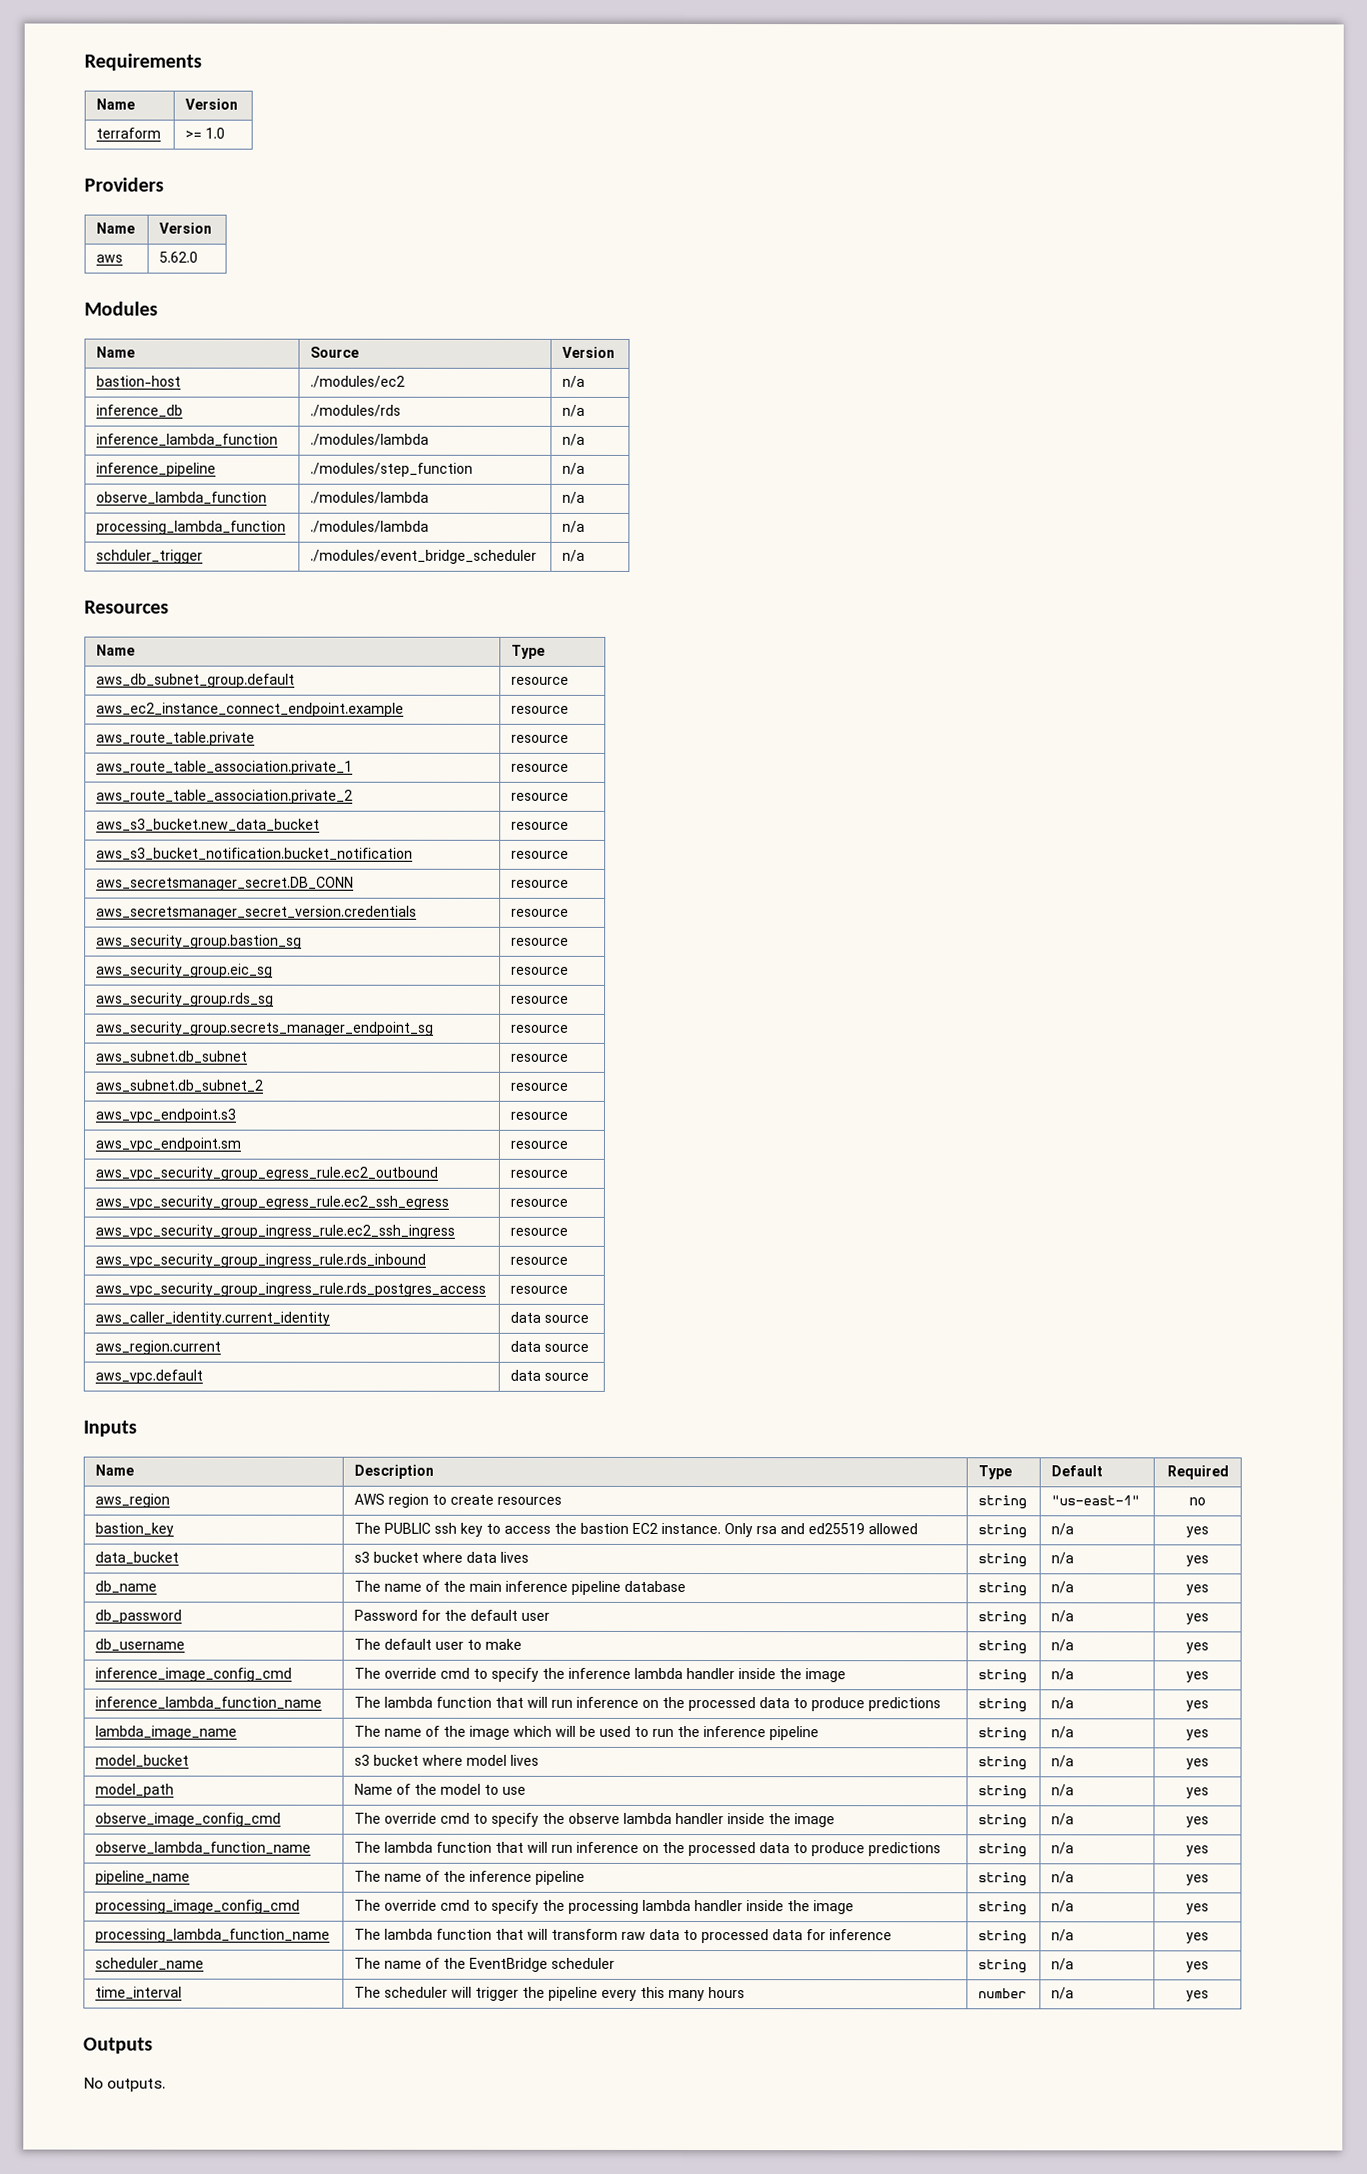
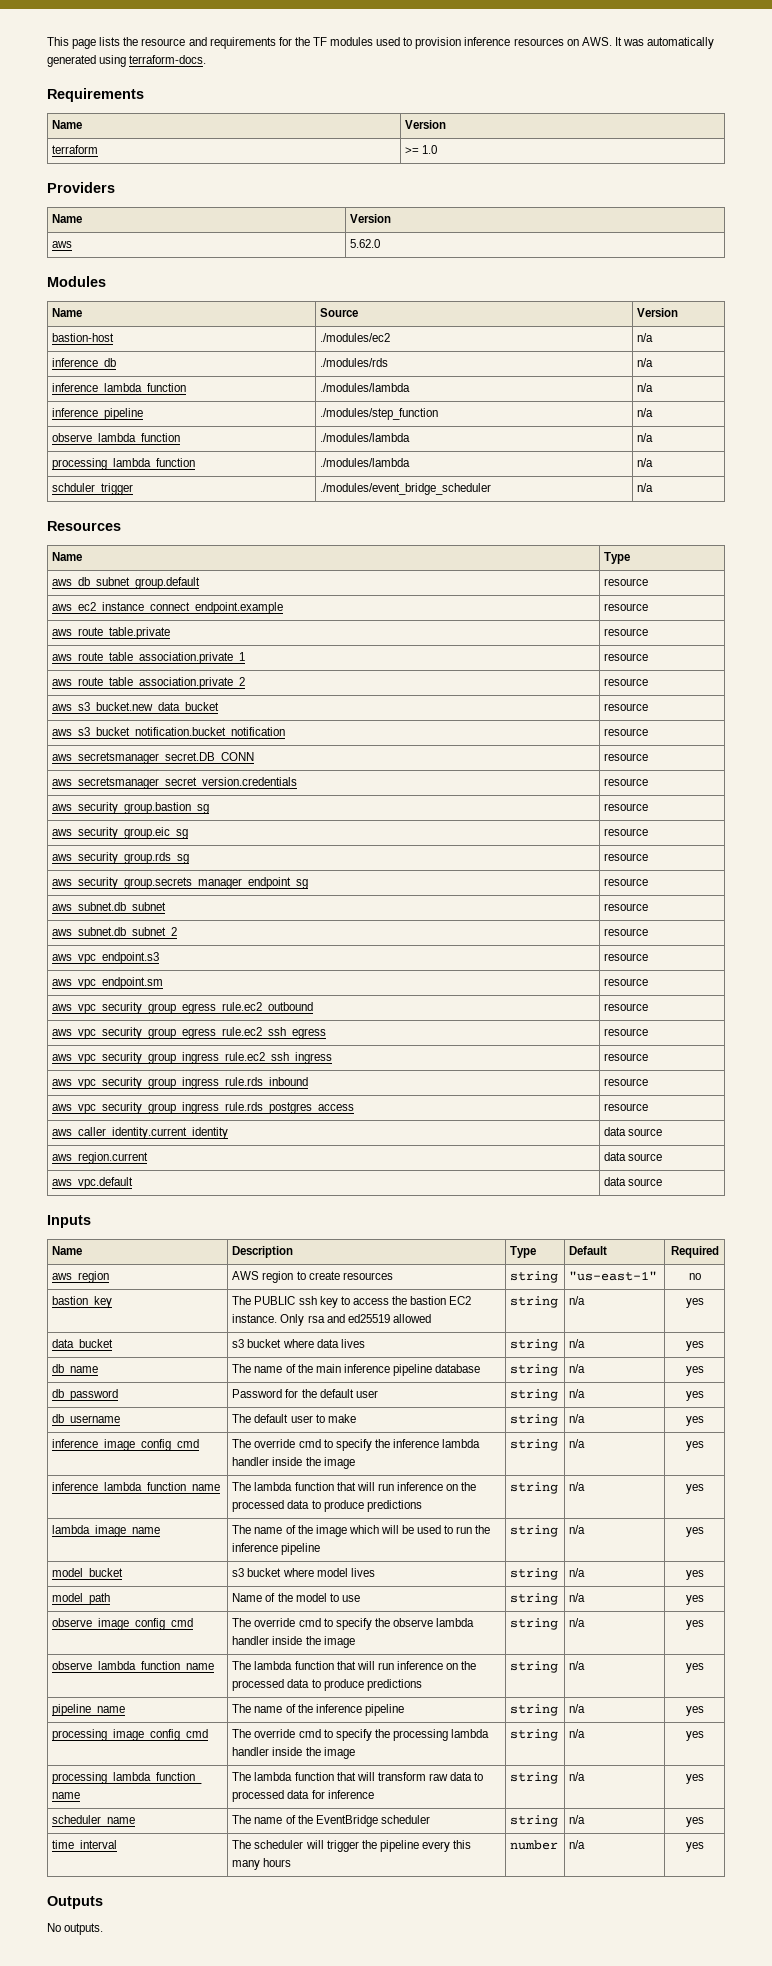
(84, 62) none -> [47,37,715,49] [47,55,207,67] This page lists the resource and requirements for the TF modules used to provision inference resources on AWS. It was automatically generated using terraform-docs. //

